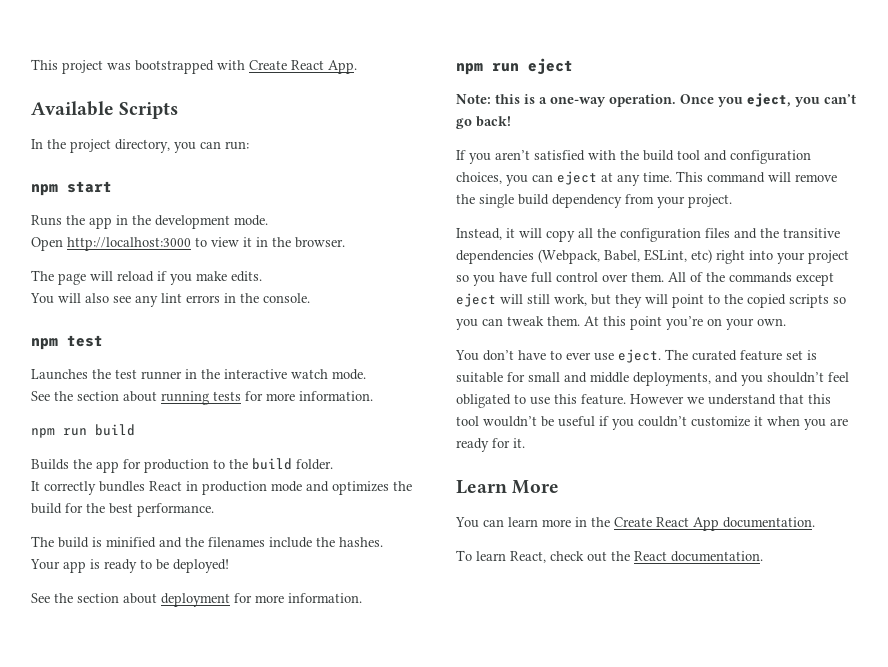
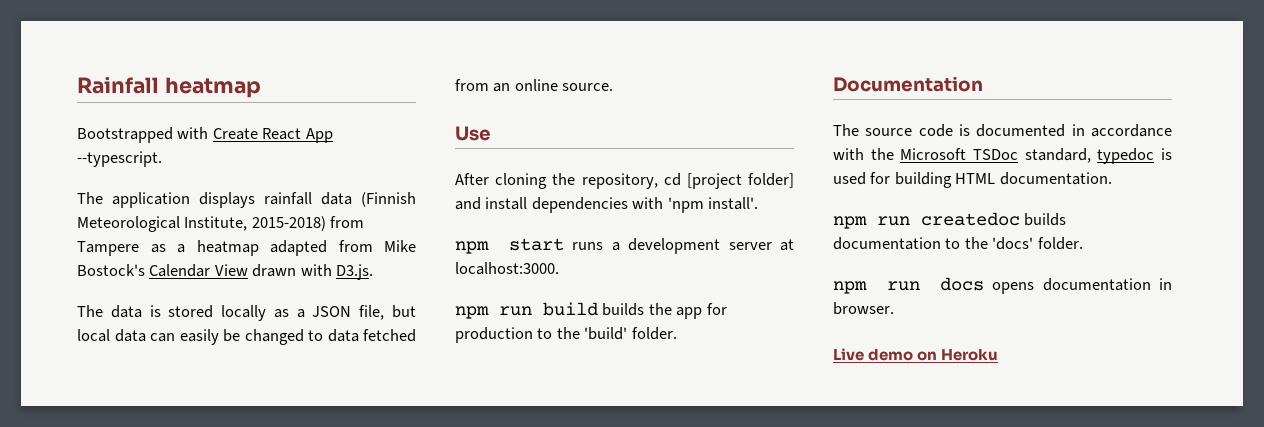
[31,59,357,74] [31,101,179,119] [31,139,249,153] [31,181,112,196] [31,215,268,229] [31,237,345,251] [31,270,262,285] [30,293,310,307] [31,335,103,350] [31,369,366,380] [31,391,373,405] This project was bootstrapped with Create React App. // Available Scripts // In the project directory, you can run: // npm start // Runs the app in the development mode. // Open http://localhost:3000 to view it in the browser. // The page will reload if you make edits. // You will also see any lint errors in the console. // npm test // Launches the test runner in the interactive watch mode. // See the section about running tests for more information. -> [77,76,261,98] [77,127,333,143] [77,151,162,167] [77,192,416,208] [77,216,365,232] [77,240,416,256] [77,264,374,280] [77,305,416,321] [77,329,416,345] [455,79,614,92] [455,126,491,141] [455,173,794,189] [455,197,759,213] [455,238,794,254] [455,262,559,275] Rainfall heatmap // Bootstrapped with Create React App --typescript. // The application displays rainfall data (Finnish Meteorological Institute, 2015-2018) from Tampere as a heatmap adapted from Mike Bostock's Calendar View drawn with D3.js. // The data is stored locally as a JSON file, but local data can easily be changed to data fetched from an online source. // Use // After cloning the repository, cd [project folder] and install dependencies with 'npm install'. // npm start runs a development server at localhost:3000.
[31,459,69,470] // Builds -> [602,303,645,316] builds
[252,458,333,470] [31,481,412,495] [31,503,214,517] [31,536,383,548] [30,559,229,573] [31,593,362,607] [456,58,573,75] [456,93,856,107] [456,116,511,129] [456,150,811,164] [456,171,837,186] [456,194,732,208] [456,228,840,242] [456,249,849,264] [456,272,834,286] [456,293,846,308] [456,316,786,330] [455,349,817,363] [456,372,849,386] [456,394,831,408] [456,416,848,430] [456,438,525,452] [456,480,560,494] [455,517,815,531] [456,550,763,563] build folder. // It correctly bundles React in production mode and optimizes the build for the best performance. // The build is minified and the filenames include the hashes. // Your app is ready to be deployed! // See the section about deployment for more information. // npm run eject // Note: this is a one-way operation. Once you eject, you can’t go back! // If you aren’t satisfied with the build tool and configuration choices, you can eject at any time. This command will remove the single build dependency from your project. // Instead, it will copy all the configuration files and the transitive dependencies (Webpack, Babel, ESLint, etc) right into your project so you have full control over them. All of the commands except eject will still work, but they will point to the copied scripts so you can tweak them. At this point you’re on your own. // You don’t have to ever use eject. The curated feature set is suitable for small and middle deployments, and you shouldn’t feel obligated to use this feature. However we understand that this tool wouldn’t be useful if you couldn’t customize it when you are ready for it. // Learn More // You can learn more in the Create React App documentation. // To learn React, check out the React documentation. -> [584,327,677,340] [833,76,983,92] [833,124,1172,137] [833,148,1172,164] [833,172,1112,188] [833,212,1067,229] [833,237,1083,250] [833,277,1172,294] [833,302,894,315] [833,348,999,361] 'build' folder. // Documentation // The source code is documented in accordance with the Microsoft TSDoc standard, typedoc is used for building HTML documentation. // npm run createdoc builds documentation to the 'docs' folder. // npm run docs opens documentation in browser. // Live demo on Heroku

